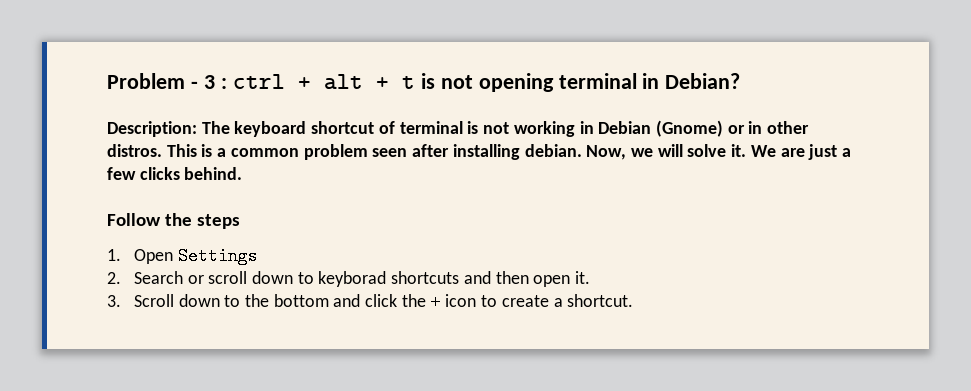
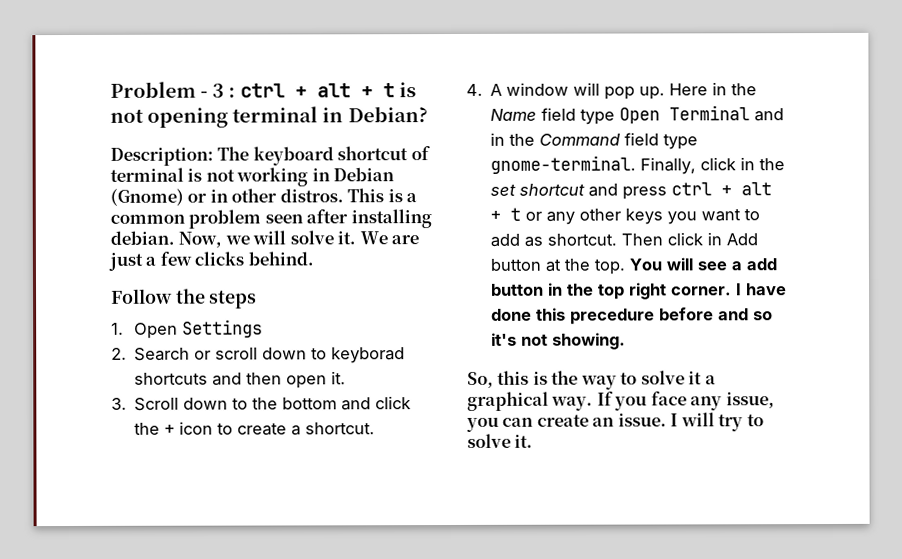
(634, 300) none -> [466,82,758,100] [490,105,785,125] [490,132,699,150] [490,155,786,175] [490,182,773,200] [490,207,761,225] [490,232,759,247] [490,257,778,275] [491,282,788,300] [491,307,774,325] [491,332,627,350] [467,370,716,390] [467,391,775,411] [466,412,764,432] [467,433,534,448] // 4. A window will pop up. Here in the Name field type Open Terminal and in the Command field type gnome-terminal. Finally, click in the set shortcut and press ctrl + alt + t or any other keys you want to add as shortcut. Then click in Add button at the top. You will see a add button in the top right corner. I have done this precedure before and so it's not showing. // So, this is the way to solve it a graphical way. If you face any issue, you can create an issue. I will try to solve it.

